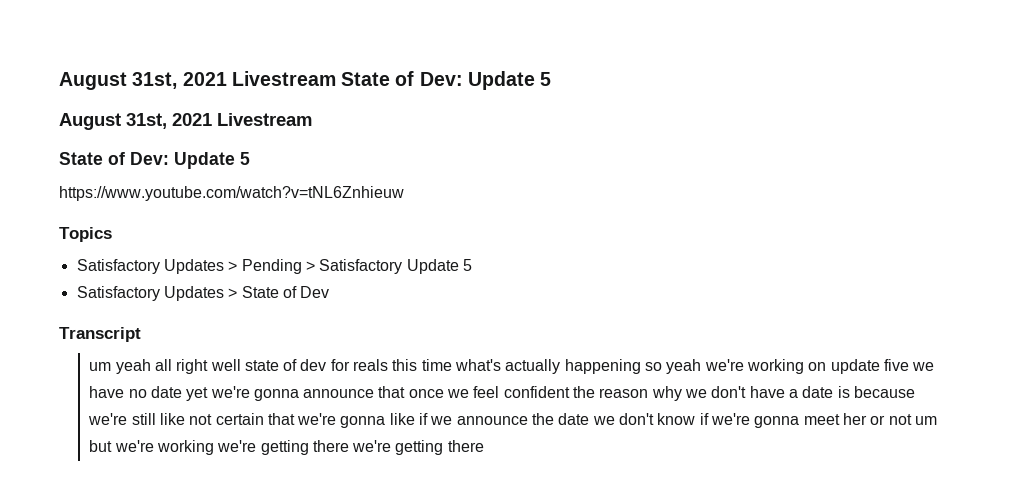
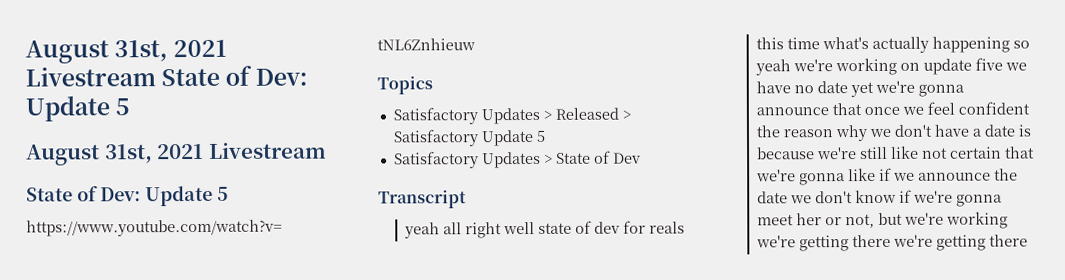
[241,259,302,274] Pending -> [554,107,619,120] Released
[89,362,112,371] um -> (467, 199) none
[888,414,937,425] not um -> [845,213,876,229] not,

